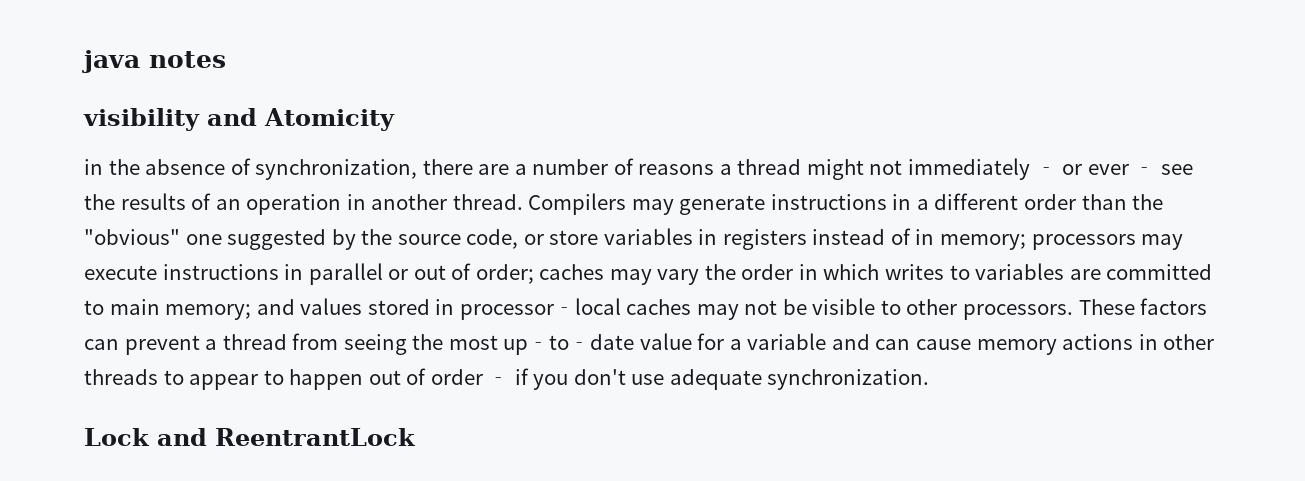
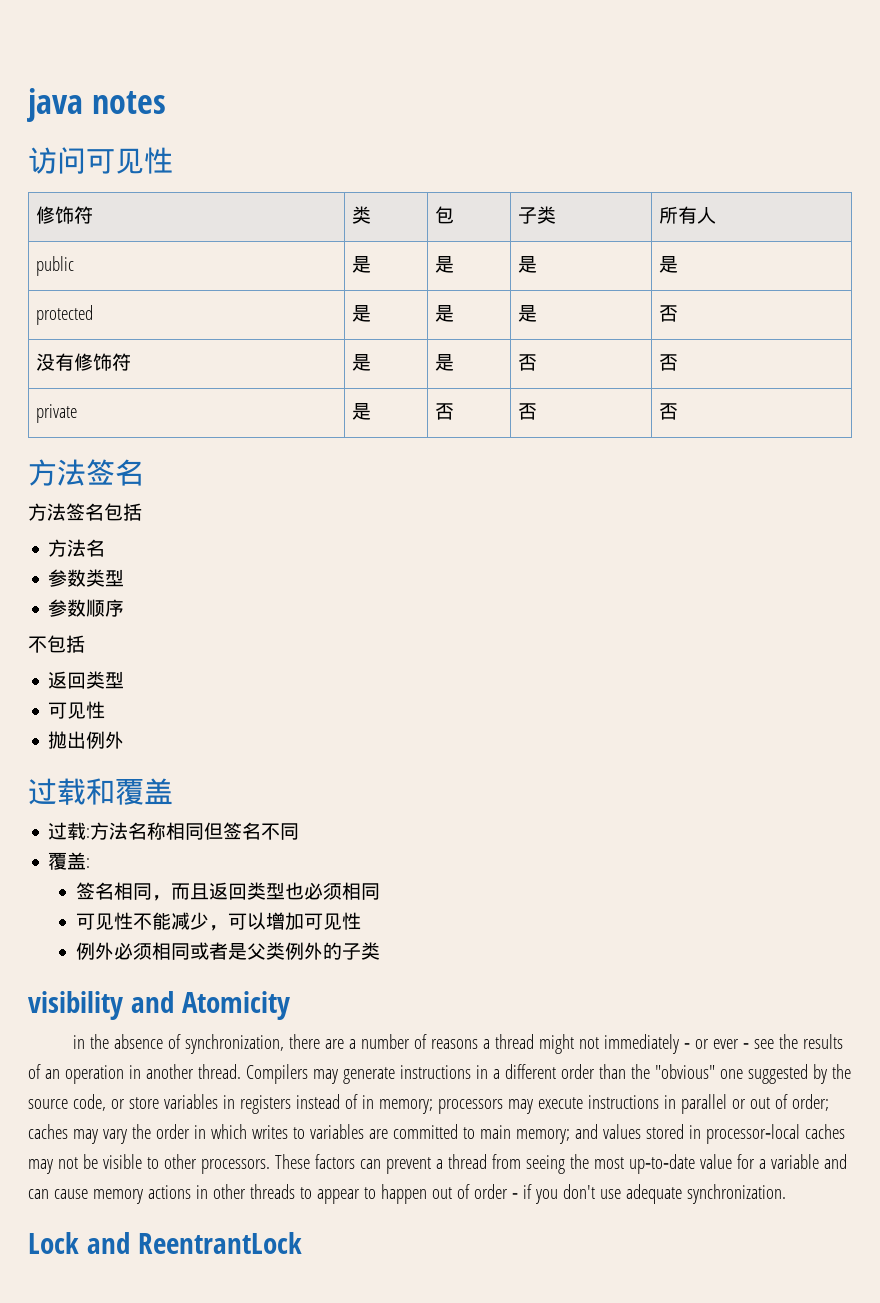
(226, 59) none -> [28,147,173,174] [36,206,94,224] [352,206,372,224] [435,206,455,224] [518,206,557,224] [659,206,717,224] [36,256,75,276] [352,256,372,273] [435,256,455,273] [518,256,538,273] [659,256,679,273] [36,305,94,325] [352,305,372,322] [435,305,455,322] [518,305,538,322] [659,305,679,322] [36,353,132,371] [352,354,372,371] [435,354,455,371] [518,354,538,371] [659,354,679,371] [36,404,78,423] [352,403,372,420] [435,403,455,420] [518,403,538,420] [659,403,679,420] [28,459,144,486] [28,503,142,521] [48,539,106,557] [48,569,125,587] [48,599,125,617] [28,635,85,653] [48,671,125,689] [48,701,106,719] [48,731,125,749] [28,778,173,805] [48,822,300,840] [48,852,91,870] [76,882,381,901] [76,912,362,931] [76,942,381,960] // 访问可见性 // 修饰符 | 类 | 包 | 子类 | 所有人 // public | 是 | 是 | 是 | 是 // protected | 是 | 是 | 是 | 否 // 没有修饰符 | 是 | 是 | 否 | 否 // private | 是 | 否 | 否 | 否 // 方法签名 // 方法签名包括 // 方法名 // 参数类型 // 参数顺序 // 不包括 // 返回类型 // 可见性 // 抛出例外 // 过载和覆盖 // 过载:方法名称相同但签名不同 // 覆盖: // 签名相同，而且返回类型也必须相同 // 可见性不能减少，可以增加可见性 // 例外必须相同或者是父类例外的子类

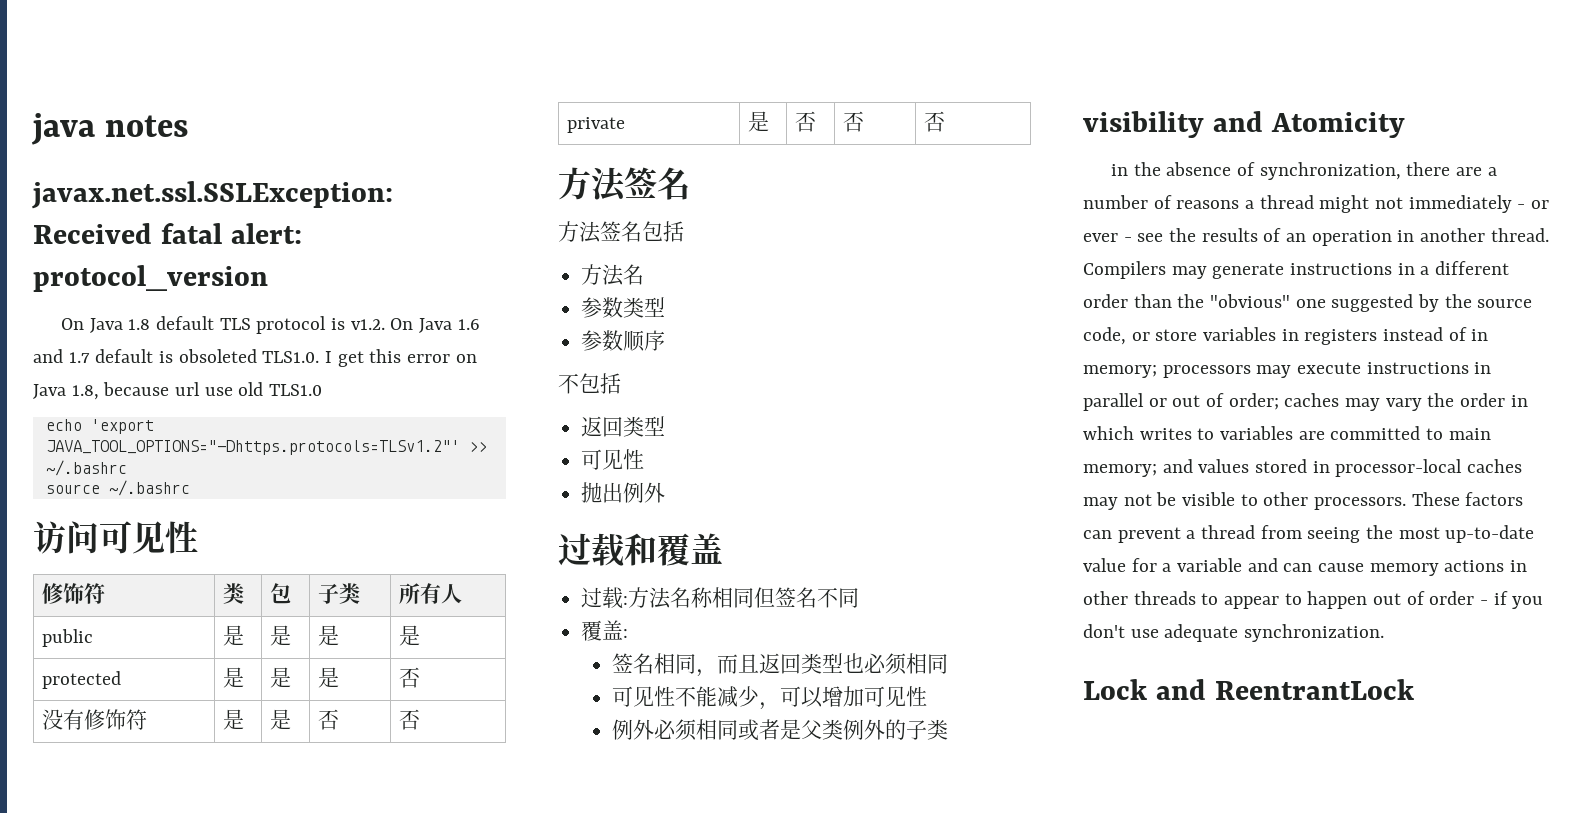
(167, 102) none -> [32,181,393,209] [33,223,302,244] [33,265,268,292] [60,316,480,334] [33,349,477,367] [33,382,323,400] [45,419,154,434] [45,440,487,455] [45,460,127,476] [45,480,190,496] // javax.net.ssl.SSLException: Received fatal alert: protocol_version // On Java 1.8 default TLS protocol is v1.2. On Java 1.6 and 1.7 default is obsoleted TLS1.0. I get this error on Java 1.8, because url use old TLS1.0 // echo 'export JAVA_TOOL_OPTIONS="-Dhttps.protocols=TLSv1.2"' >> ~/.bashrc // source ~/.bashrc

